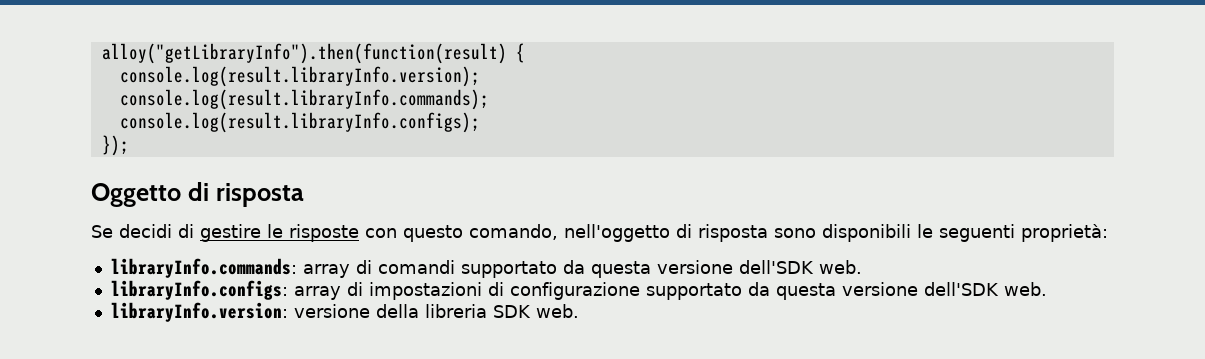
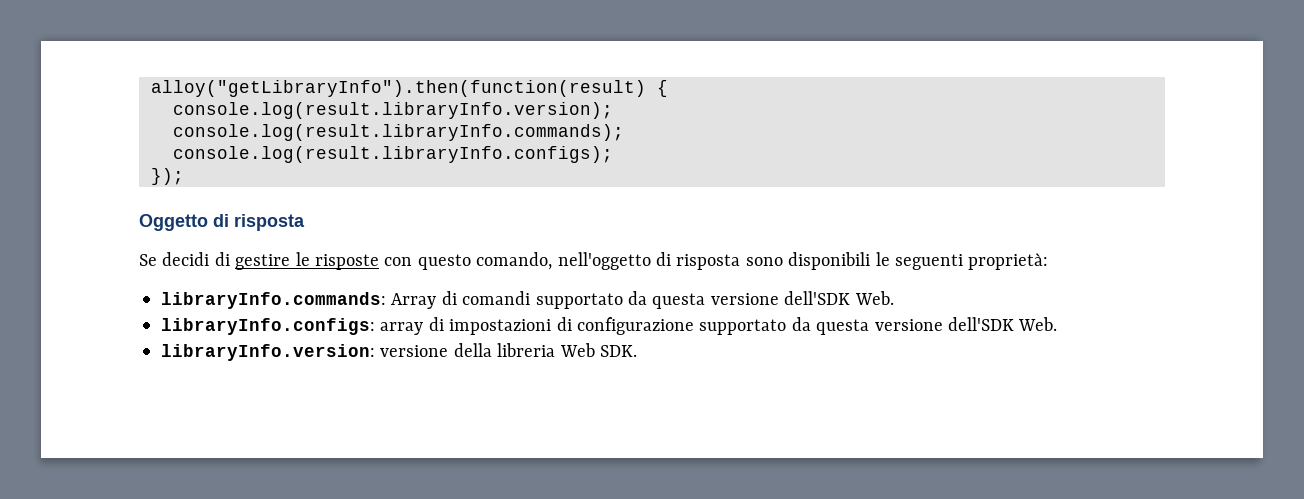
[302,264,350,278] array -> [391,293,437,309] Array
[818,260,862,274] web. -> [854,291,894,305] Web.
[1003,282,1047,296] web. -> [1018,317,1058,331] Web.
[492,304,579,318] SDK web. -> [559,343,637,357] Web SDK.

